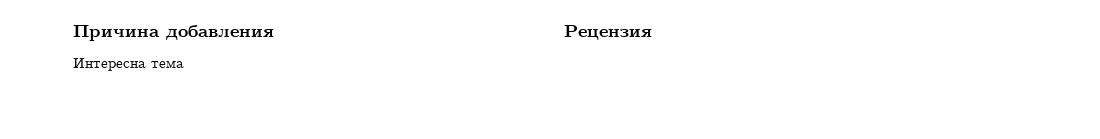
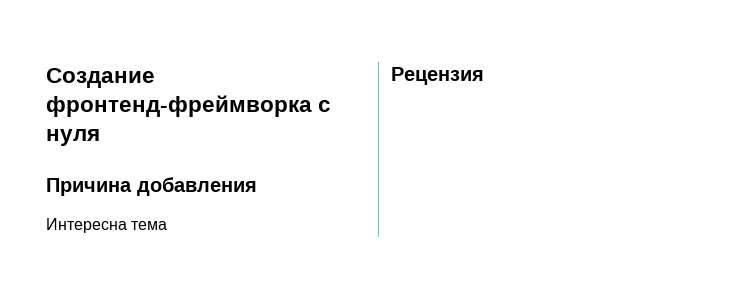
(73, 33) none -> [46,68,155,88] [46,95,332,117] [46,129,100,146] Создание фронтенд-фреймворка с нуля //

